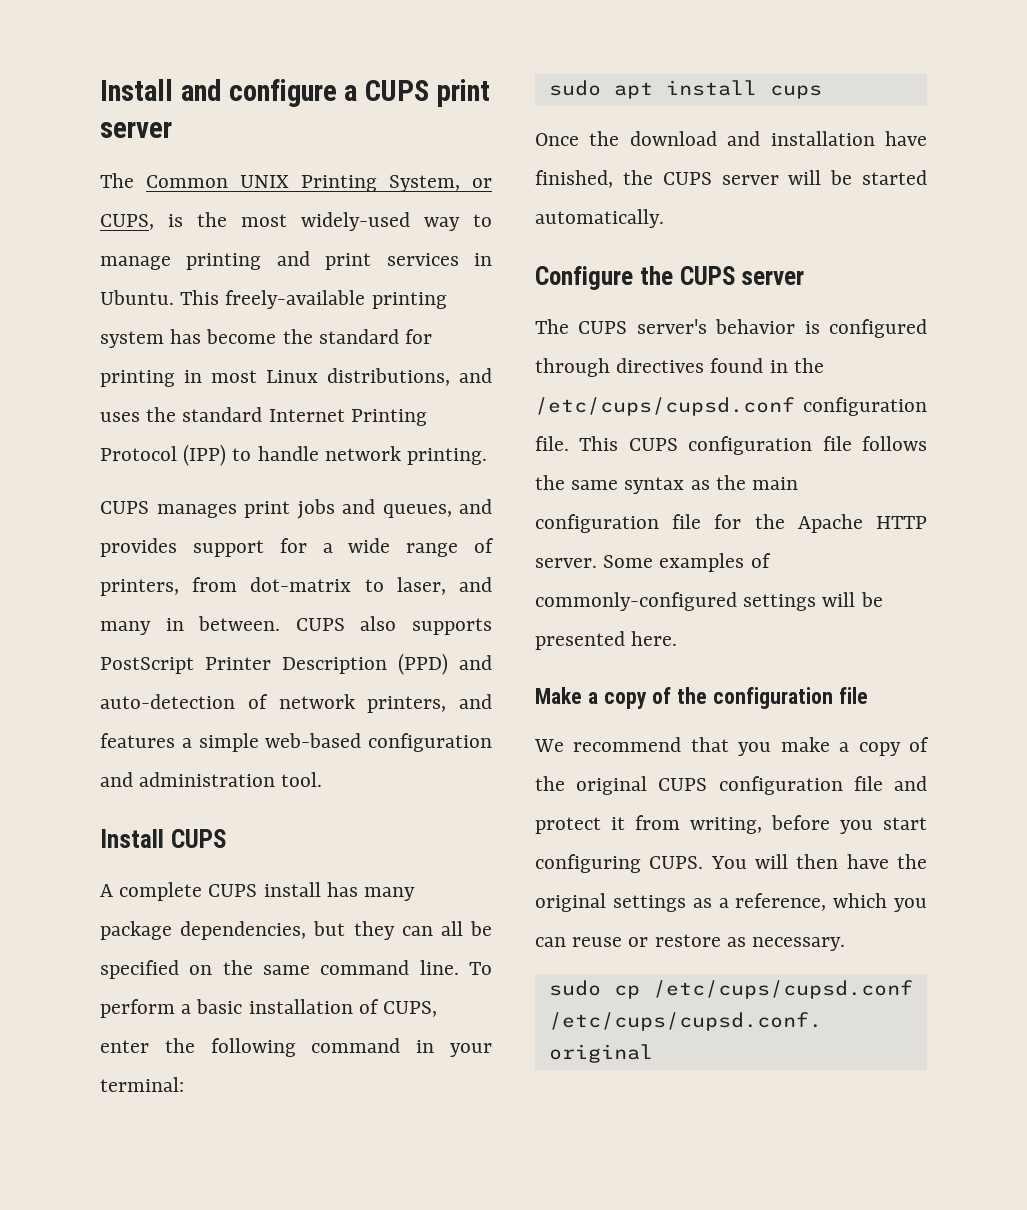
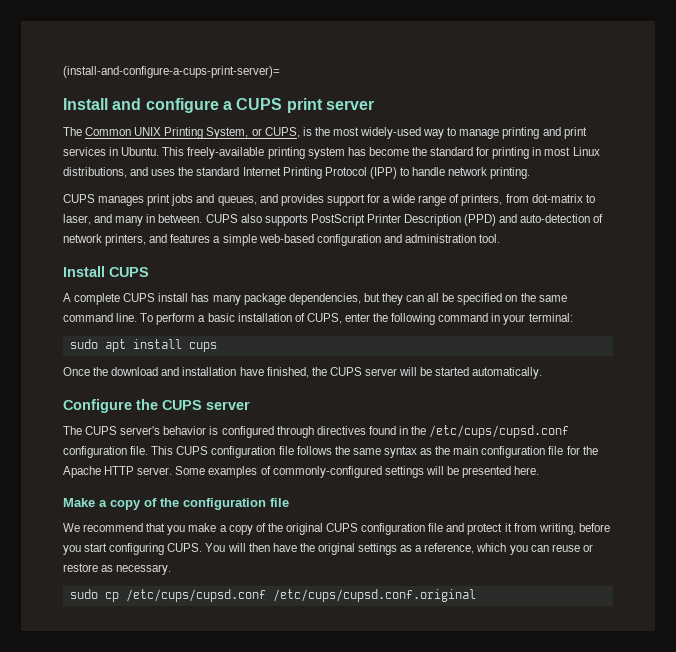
(100, 90) none -> [63,66,280,78] (install-and-configure-a-cups-print-server)= //

